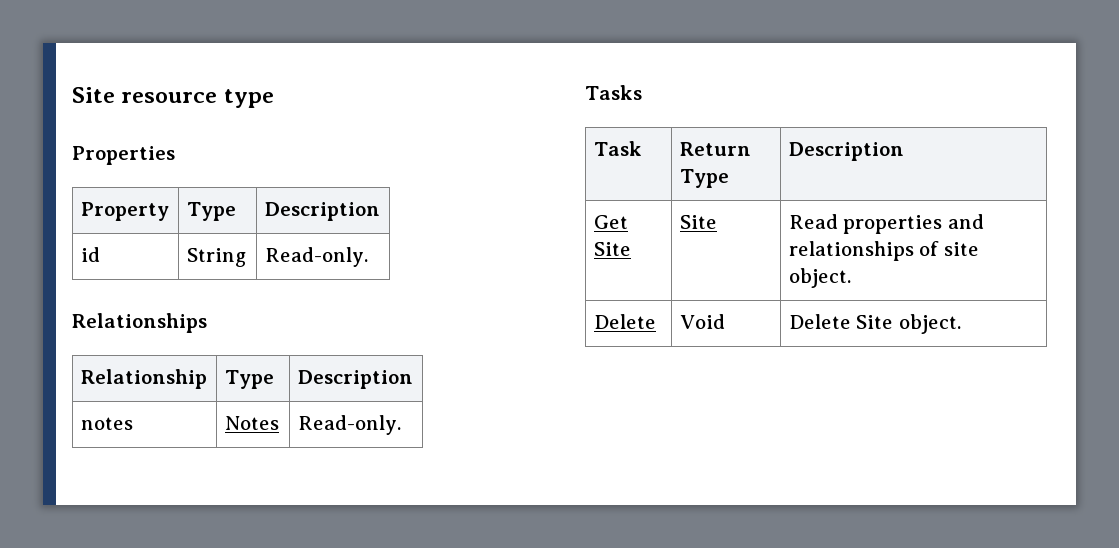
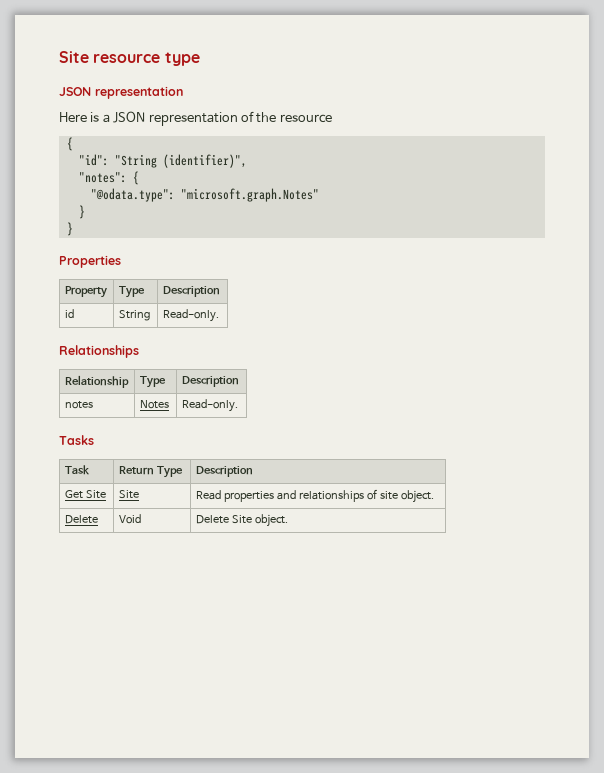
(274, 98) none -> [59,86,183,99] [59,111,332,126] [66,137,73,151] [78,154,247,168] [78,171,139,185] [90,188,319,202] [78,205,85,219] [66,222,73,236] // JSON representation // Here is a JSON representation of the resource // { // "id": "String (identifier)", // "notes": { // "@odata.type": "microsoft.graph.Notes" // } // }

